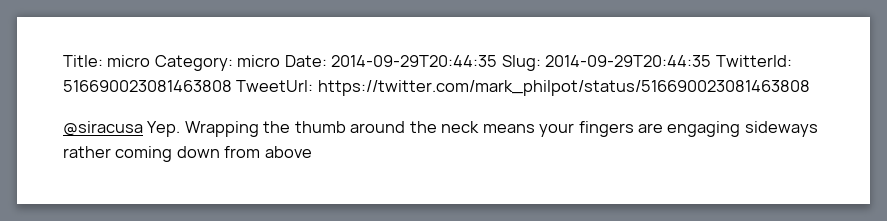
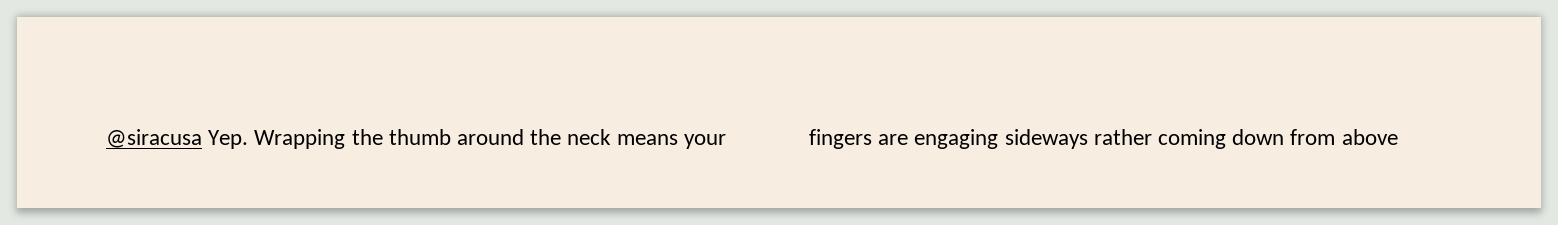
[63,55,792,71] [63,80,810,96] Title: micro Category: micro Date: 2014-09-29T20:44:35 Slug: 2014-09-29T20:44:35 TwitterId: 516690023081463808 TweetUrl: https://twitter.com/mark_philpot/status/516690023081463808 // -> (106, 138) none

